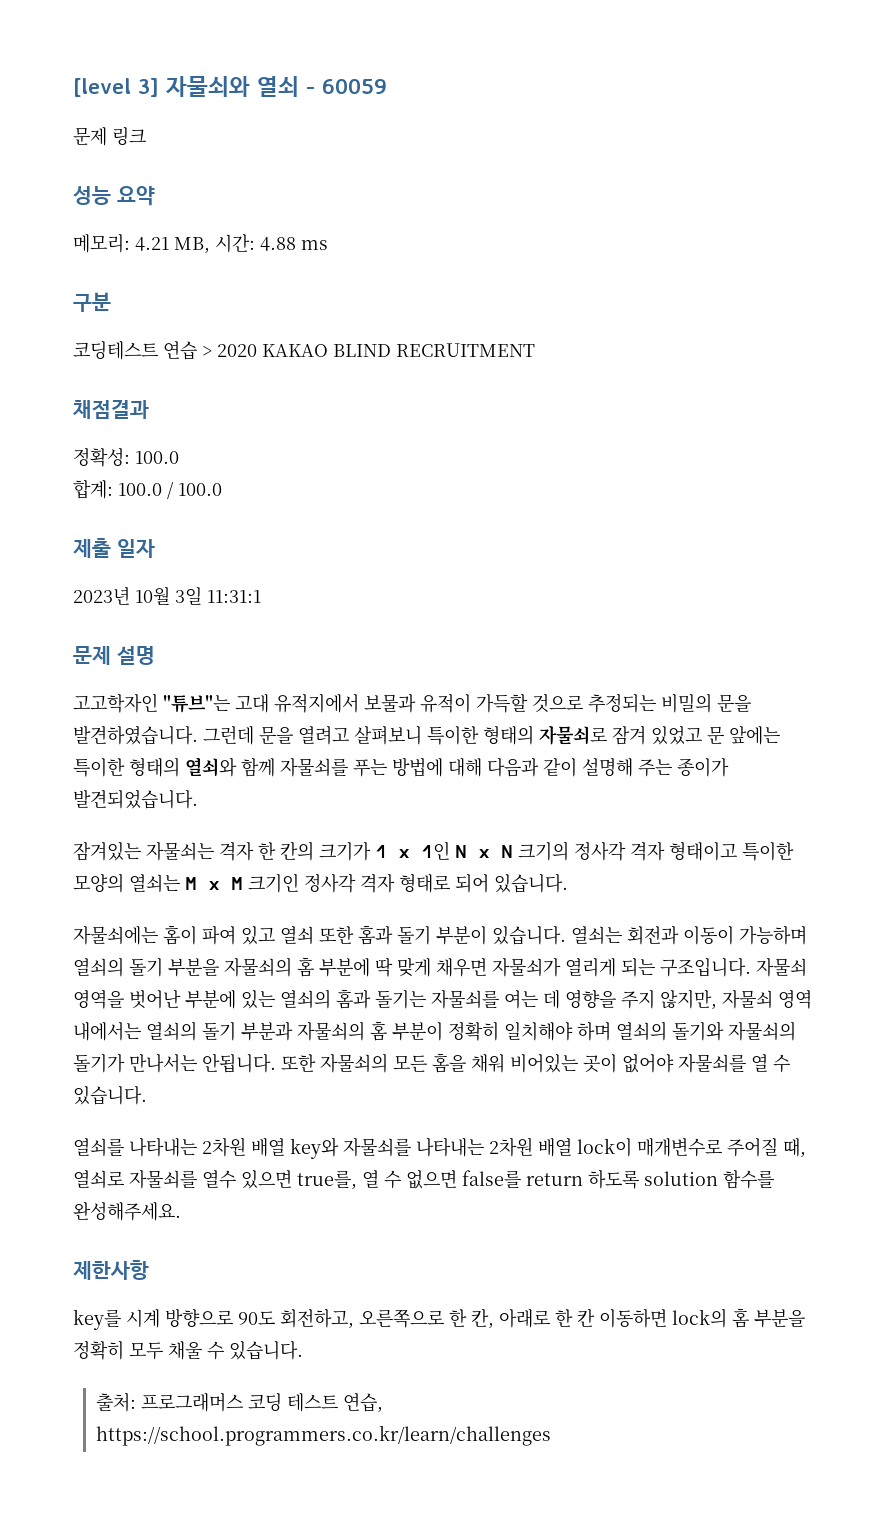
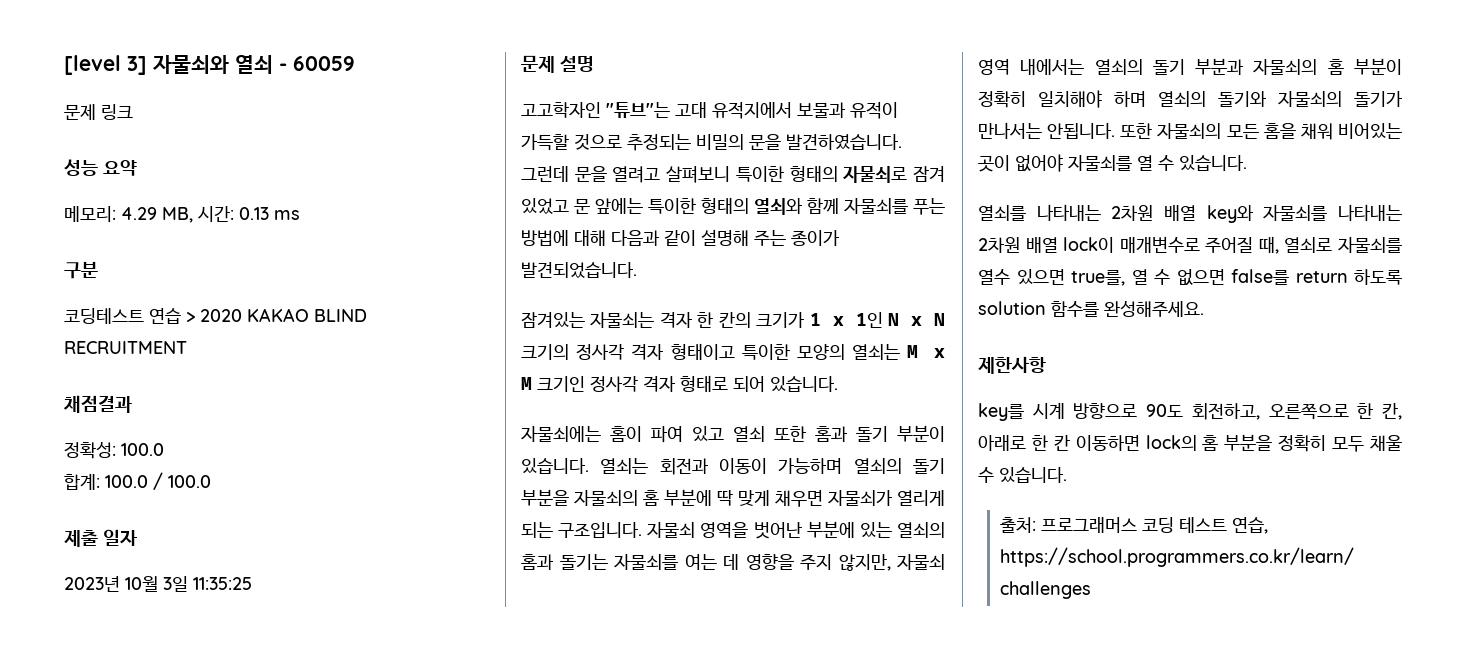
[135,237,169,251] 4.21 -> [121,207,157,220] 4.29
[260,237,296,251] 4.88 -> [239,207,269,220] 0.13
[207,590,261,603] 11:31:1 -> [193,577,252,590] 11:35:25

